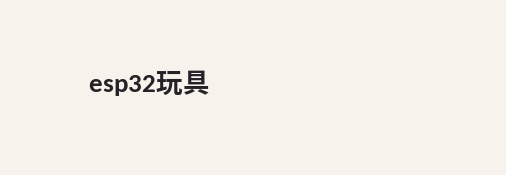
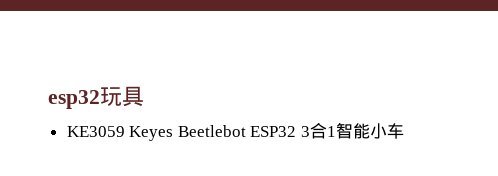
(210, 82) none -> [66,122,405,141] // KE3059 Keyes Beetlebot ESP32 3合1智能小车

